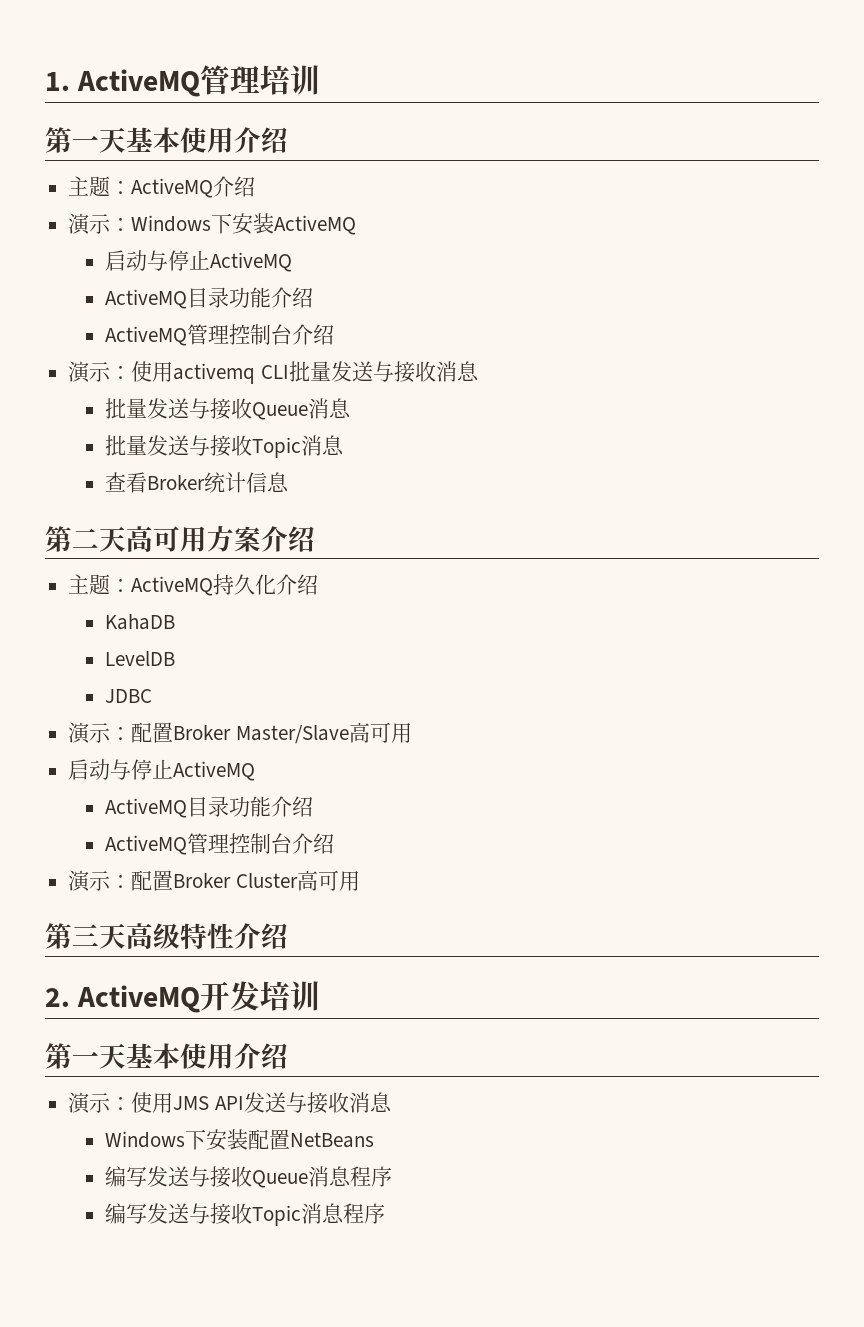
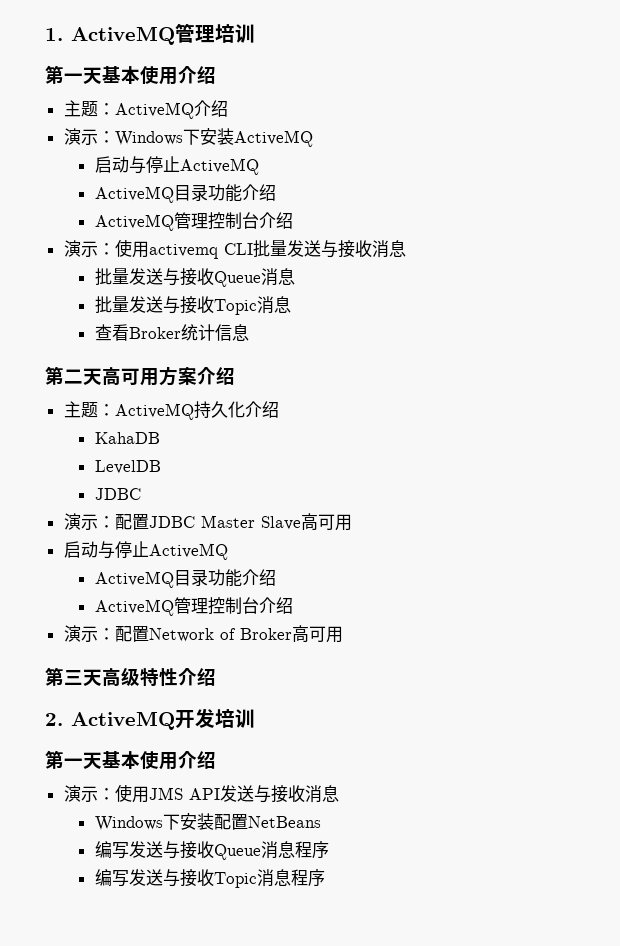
[173,725,349,744] Broker Master/Slave -> [148,515,301,530] JDBC Master Slave
[173,873,298,888] Broker Cluster -> [148,628,292,642] Network of Broker

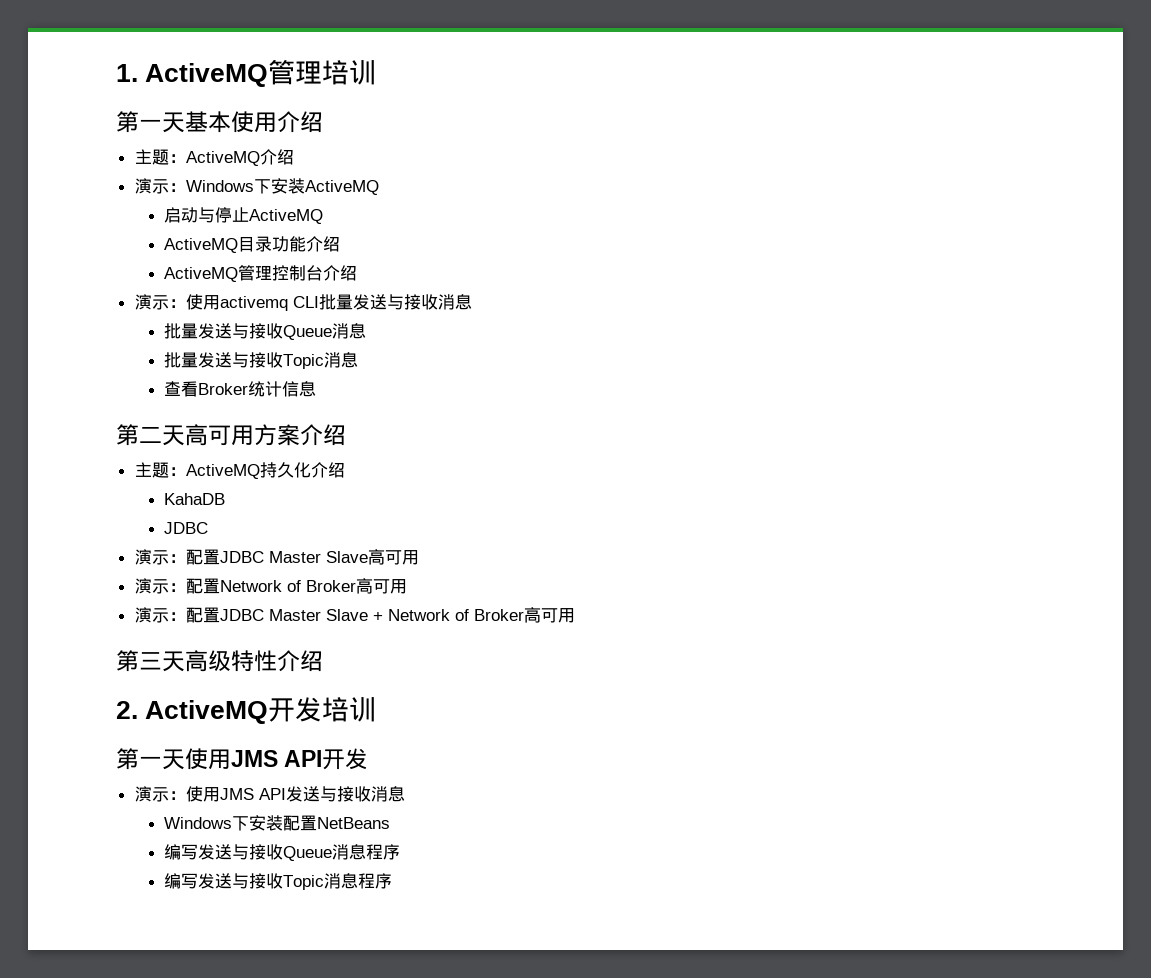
[94,460,161,474] // LevelDB -> (226, 499) none
[63,541,228,560] [94,569,276,588] [94,597,293,616] [63,625,149,642] 启动与停止ActiveMQ // ActiveMQ目录功能介绍 // ActiveMQ管理控制台介绍 // 演示：配置 -> [134,578,407,594] [134,607,383,623] 演示：配置Network of Broker高可用 // 演示：配置JDBC Master Slave +
[102,750,216,770] 基本使用介绍 -> [185,748,369,770] 使用JMS API开发

